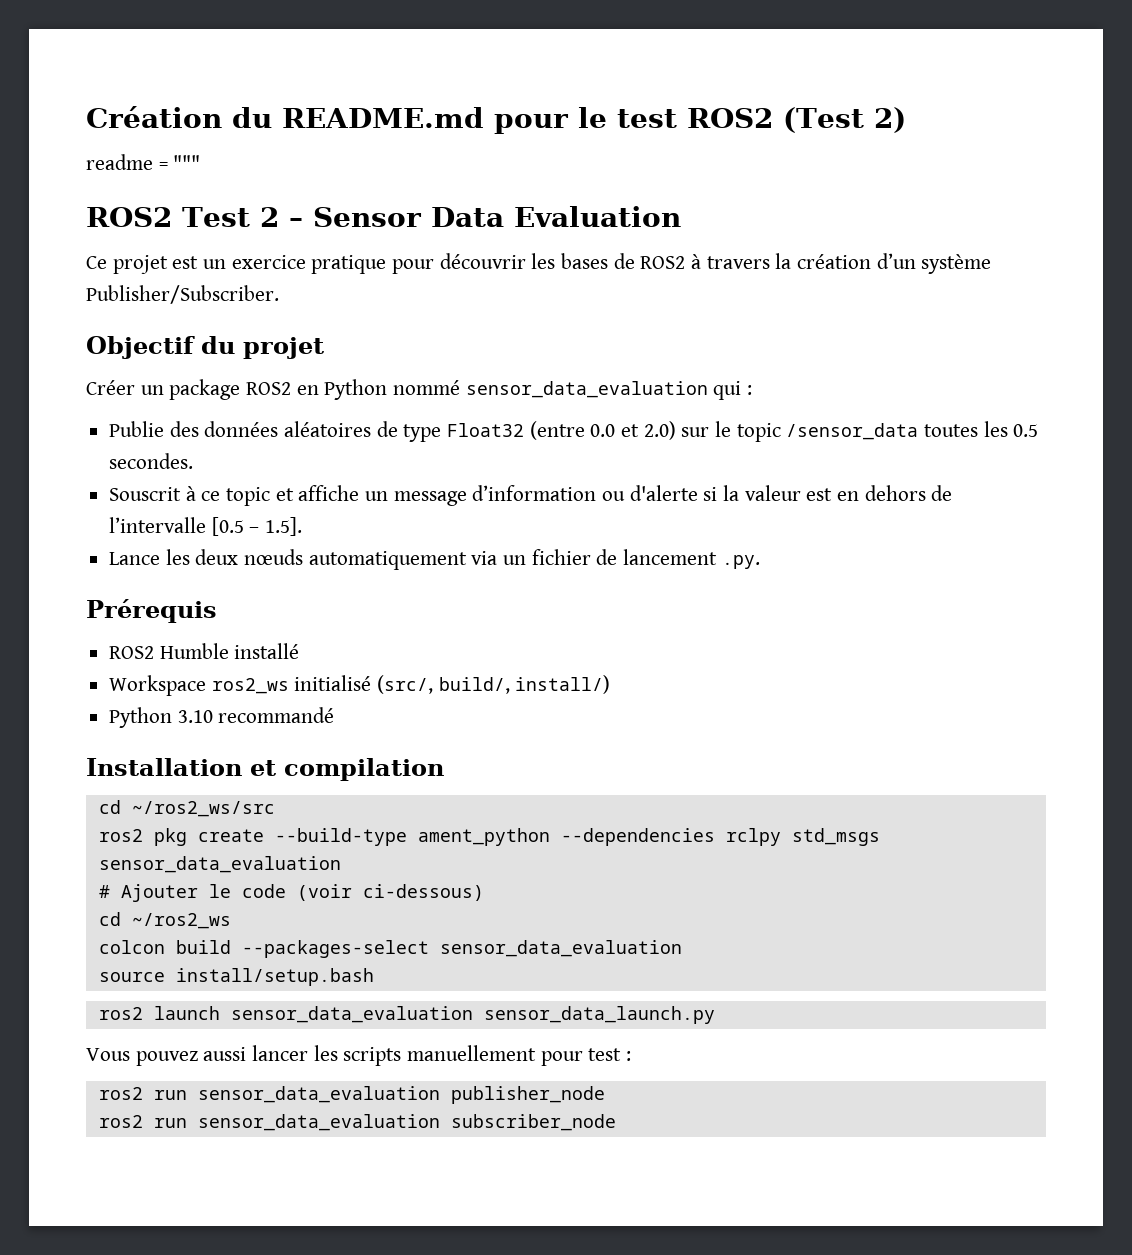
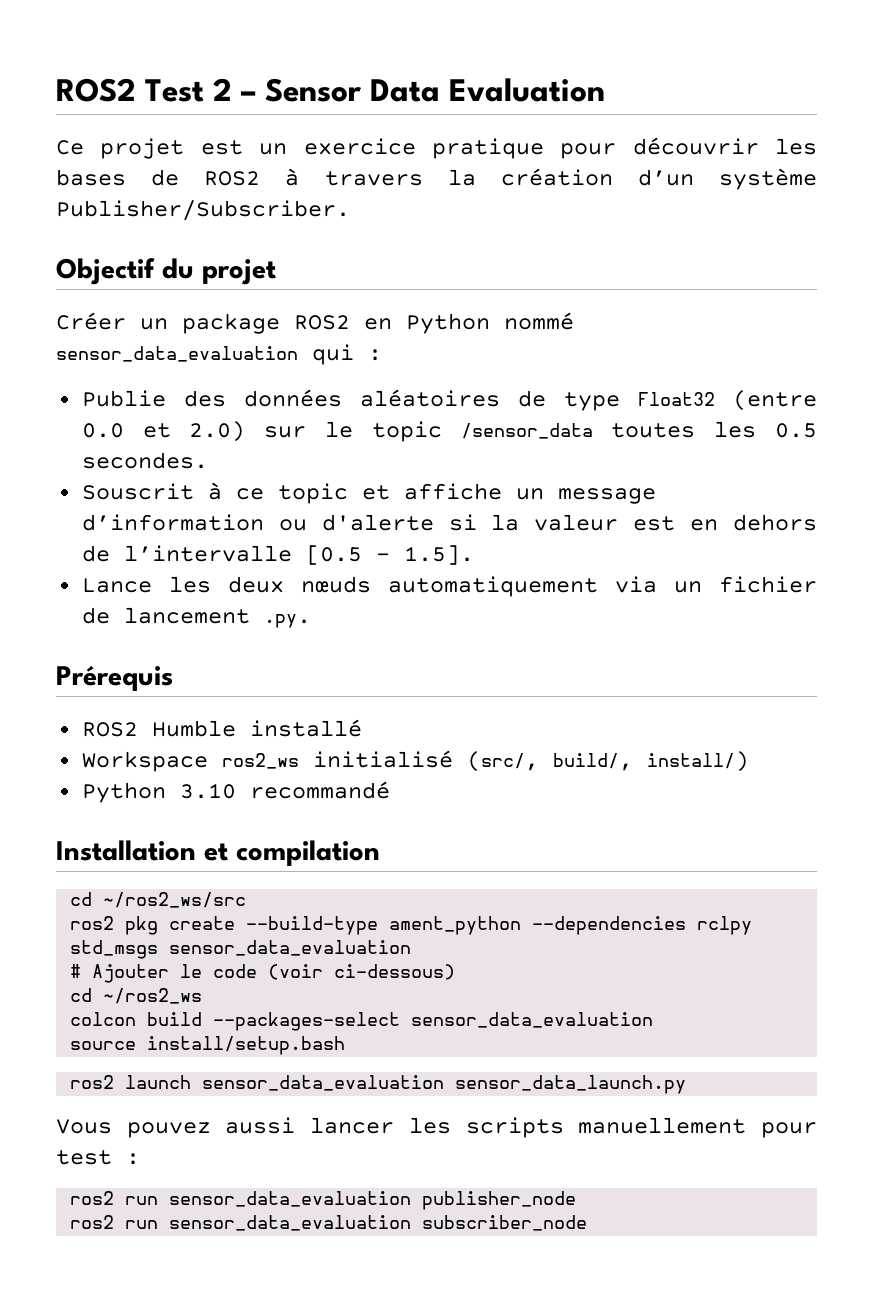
[86,106,906,134] [86,154,201,170] Création du README.md pour le test ROS2 (Test 2) // readme = """ // -> (56, 90) none

